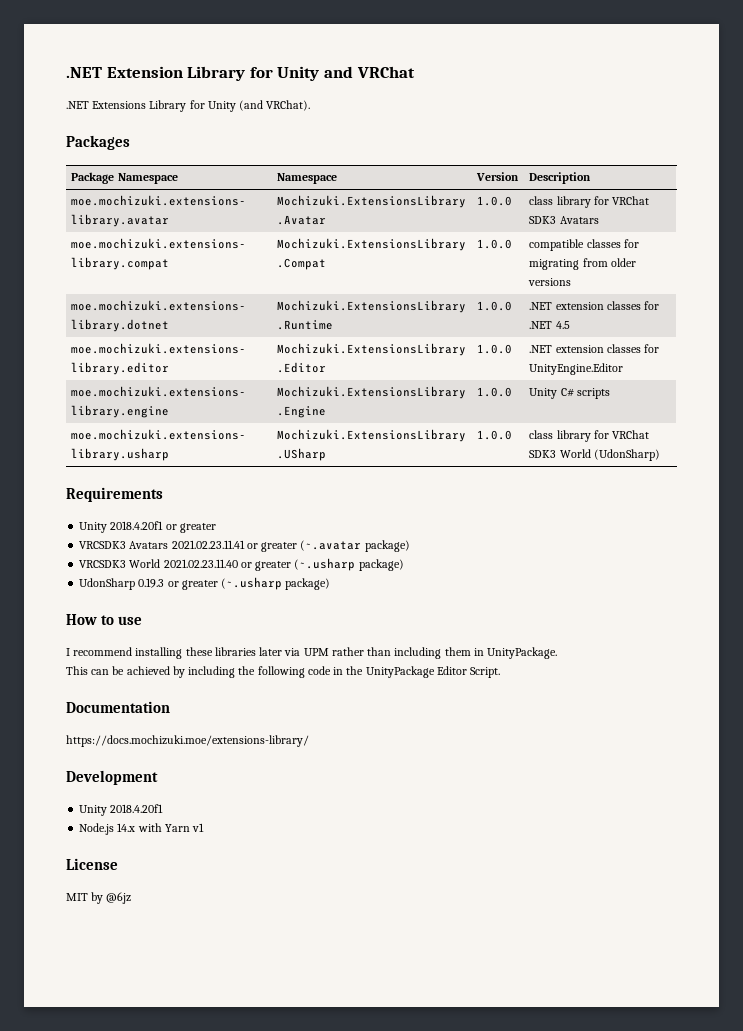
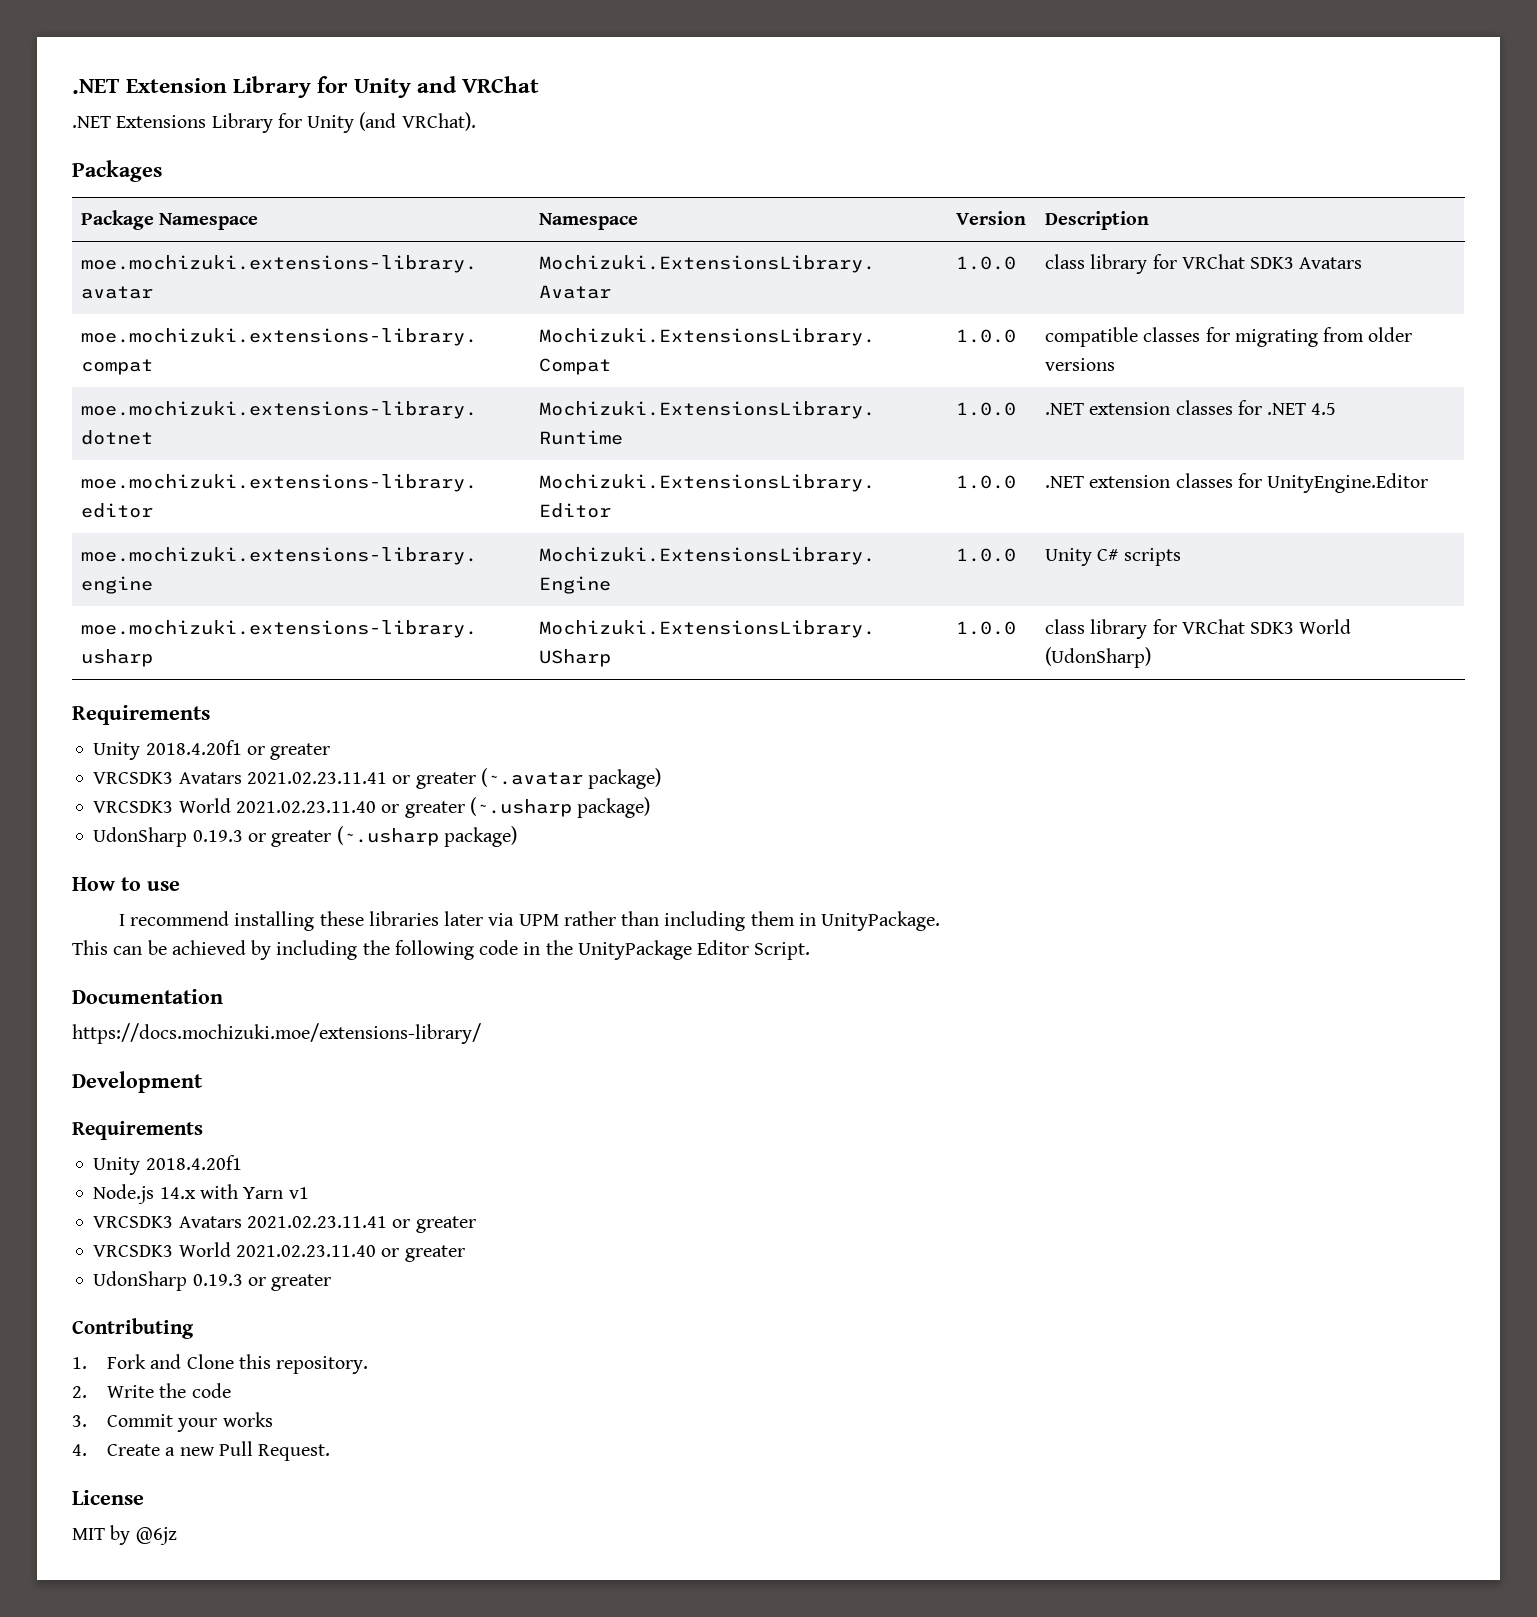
(158, 777) none -> [72,1121,203,1140] // Requirements
(205, 827) none -> [93,1216,476,1233] [93,1242,465,1262] [93,1271,332,1291] [72,1318,194,1339] [72,1354,369,1374] [72,1383,231,1398] [72,1412,273,1432] [72,1441,331,1461] // VRCSDK3 Avatars 2021.02.23.11.41 or greater // VRCSDK3 World 2021.02.23.11.40 or greater // UdonSharp 0.19.3 or greater // Contributing // 1. Fork and Clone this repository. // 2. Write the code // 3. Commit your works // 4. Create a new Pull Request.

